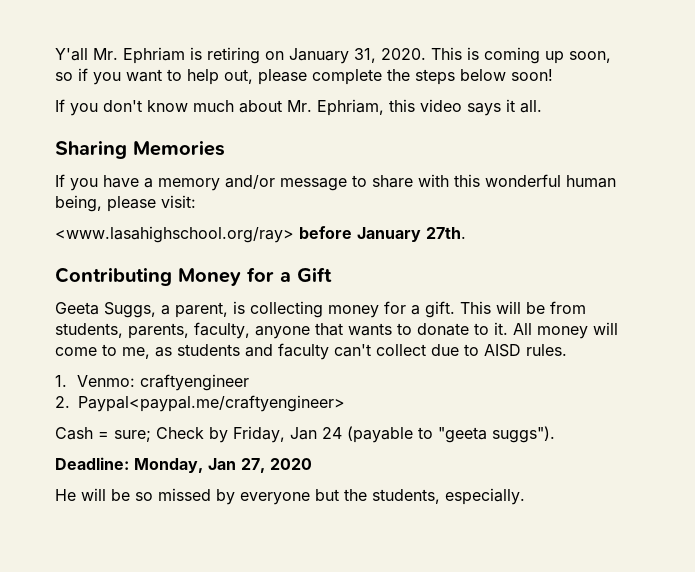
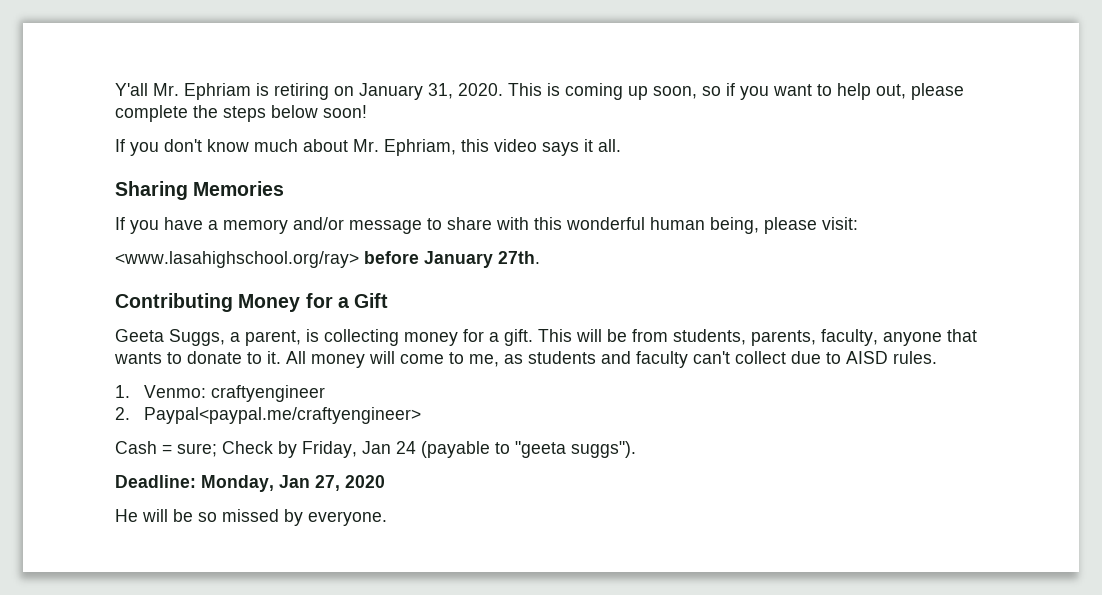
[240,488,525,505] everyone but the students, especially. -> [308,511,387,526] everyone.

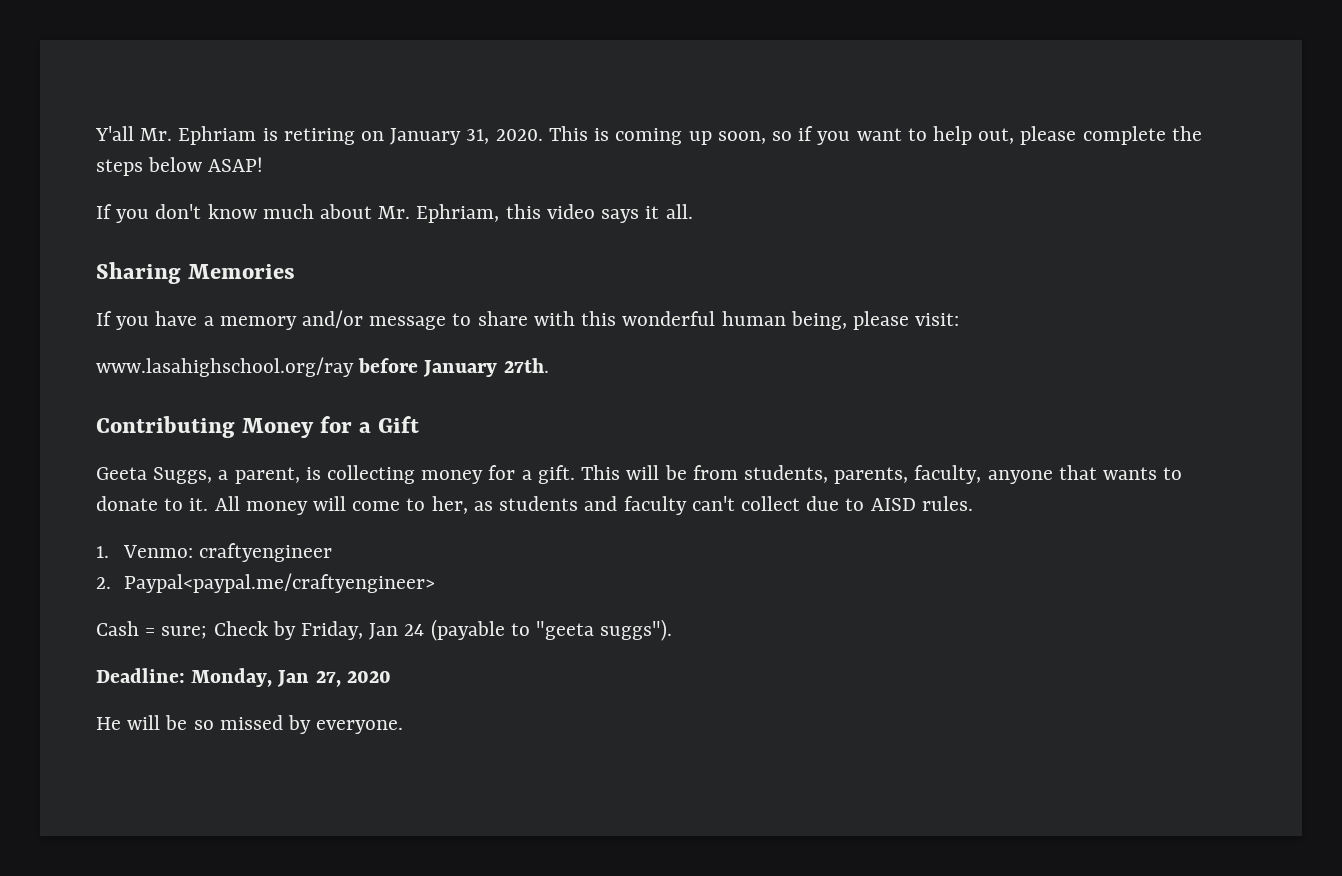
[323,105,367,118] soon! -> [208,157,264,172] ASAP!
[115,251,359,268] <www.lasahighschool.org/ray> -> [96,357,354,377] www.lasahighschool.org/ray
[469,354,499,367] me, -> [431,496,468,514] her,

